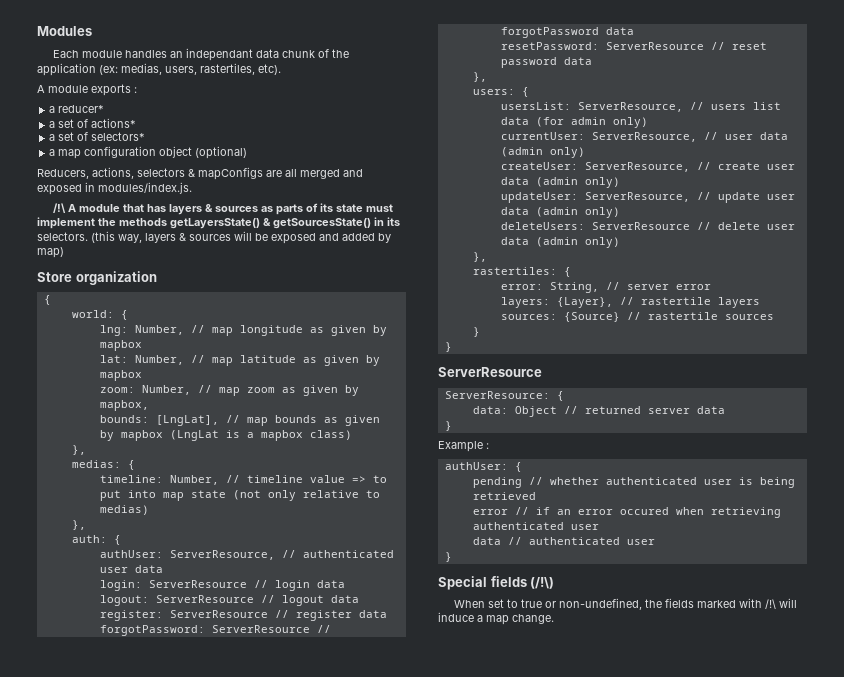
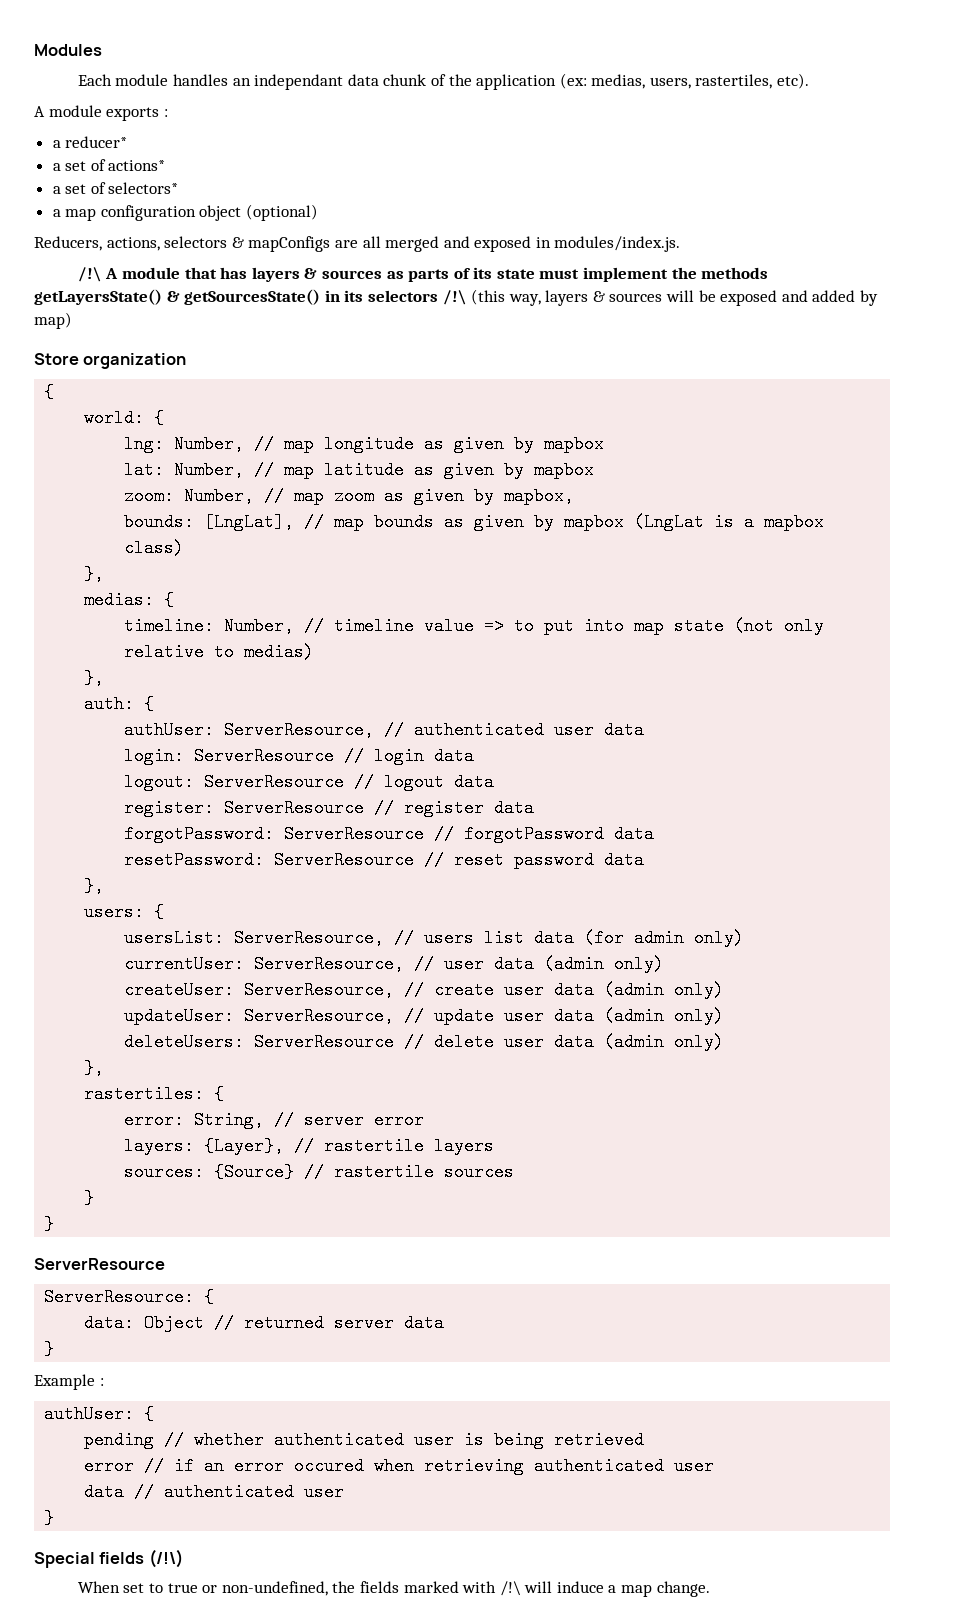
[37,232,88,241] selectors. -> [367,290,467,305] selectors /!\

